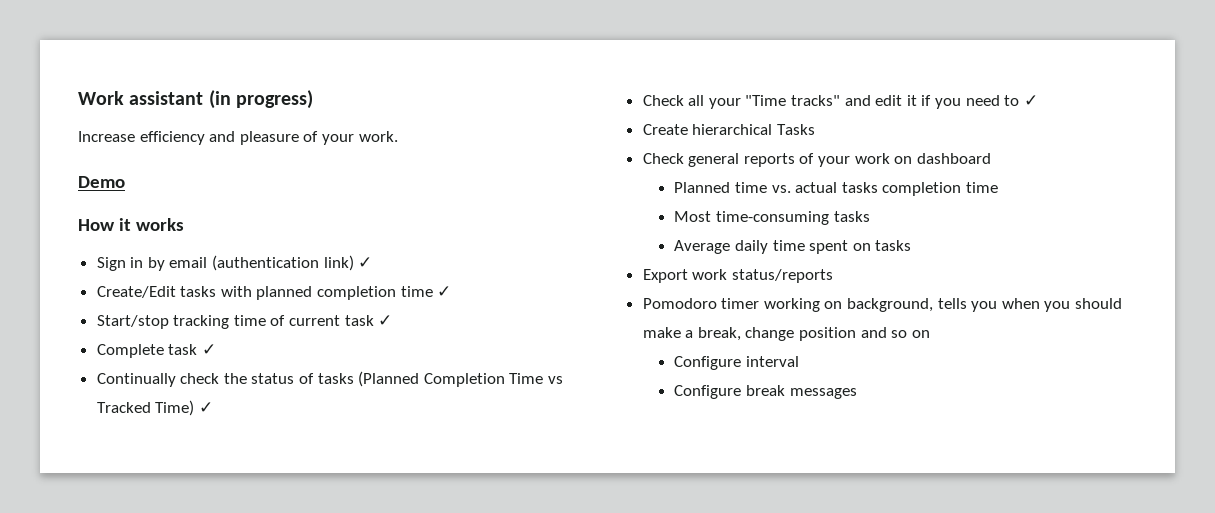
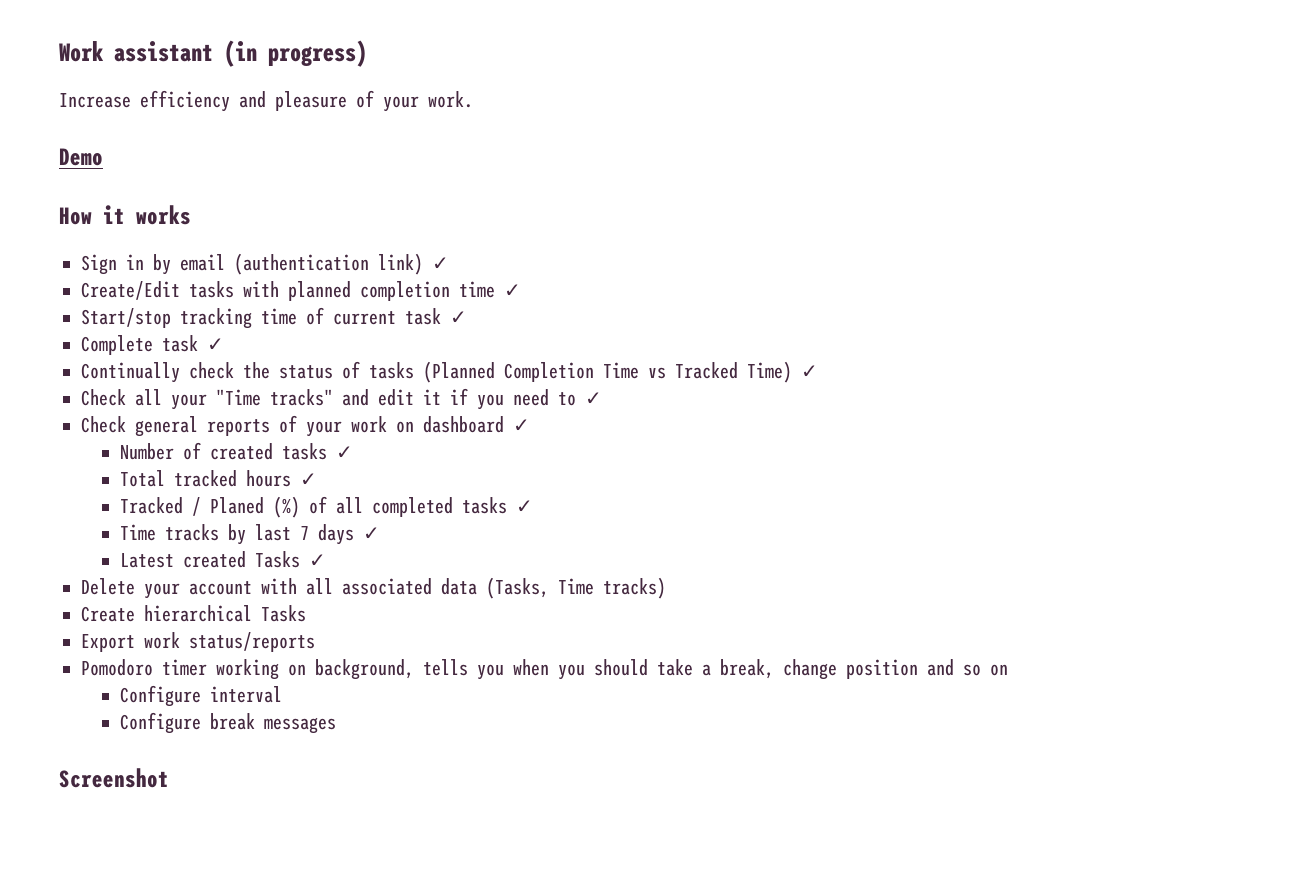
[642,124,815,135] // Create hierarchical Tasks -> (602, 398) none
[674,182,998,196] [674,211,870,225] [674,240,912,254] // Planned time vs. actual tasks completion time // Most time-consuming tasks // Average daily time spent on tasks -> [513,419,530,432] [119,442,353,460] [119,470,317,487] [119,496,533,518] [119,524,380,545] [119,551,326,568] [81,577,666,599] [81,605,306,622] ✓ // Number of created tasks ✓ // Total tracked hours ✓ // Tracked / Planed (%) of all completed tasks ✓ // Time tracks by last 7 days ✓ // Latest created Tasks ✓ // Delete your account with all associated data (Tasks, Time tracks) // Create hierarchical Tasks
[642,327,681,338] make -> [657,659,693,676] take
(857, 393) none -> [59,768,169,788] // Screenshot

